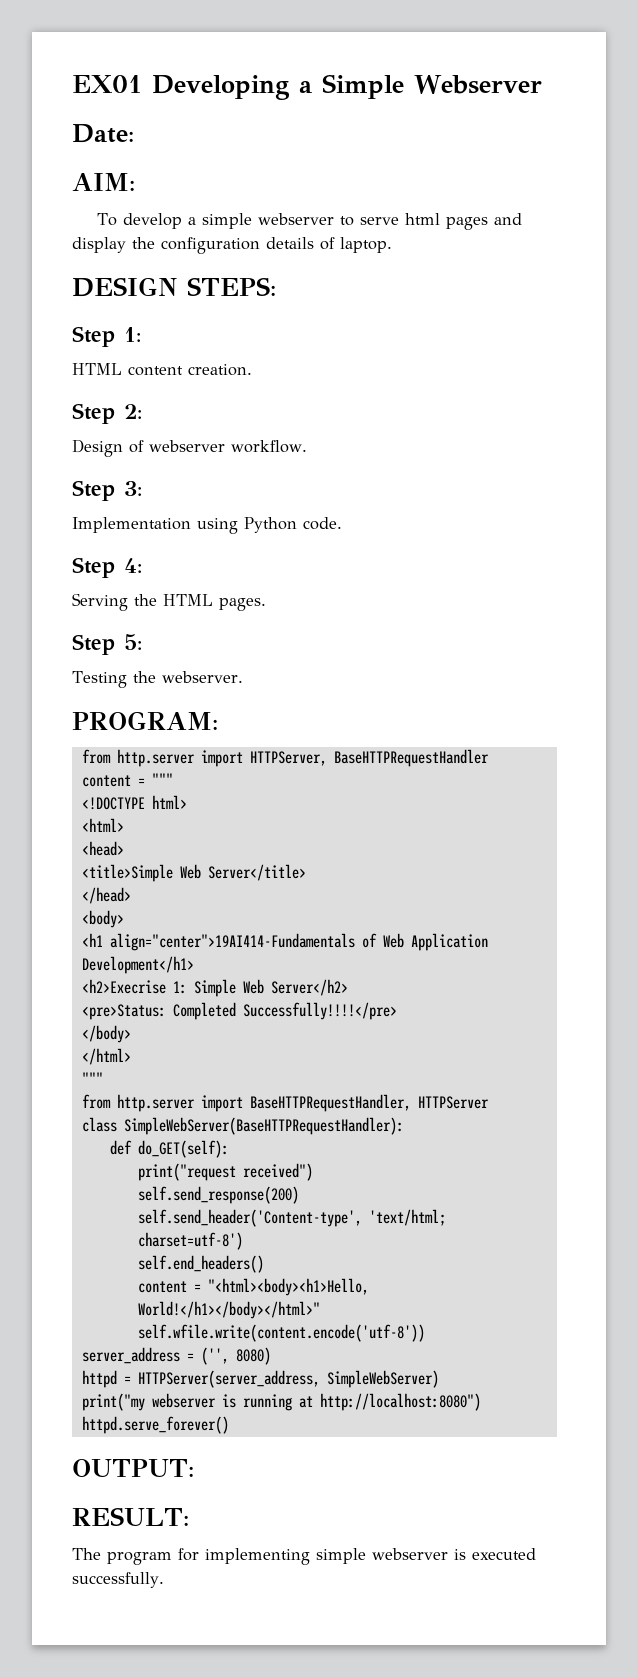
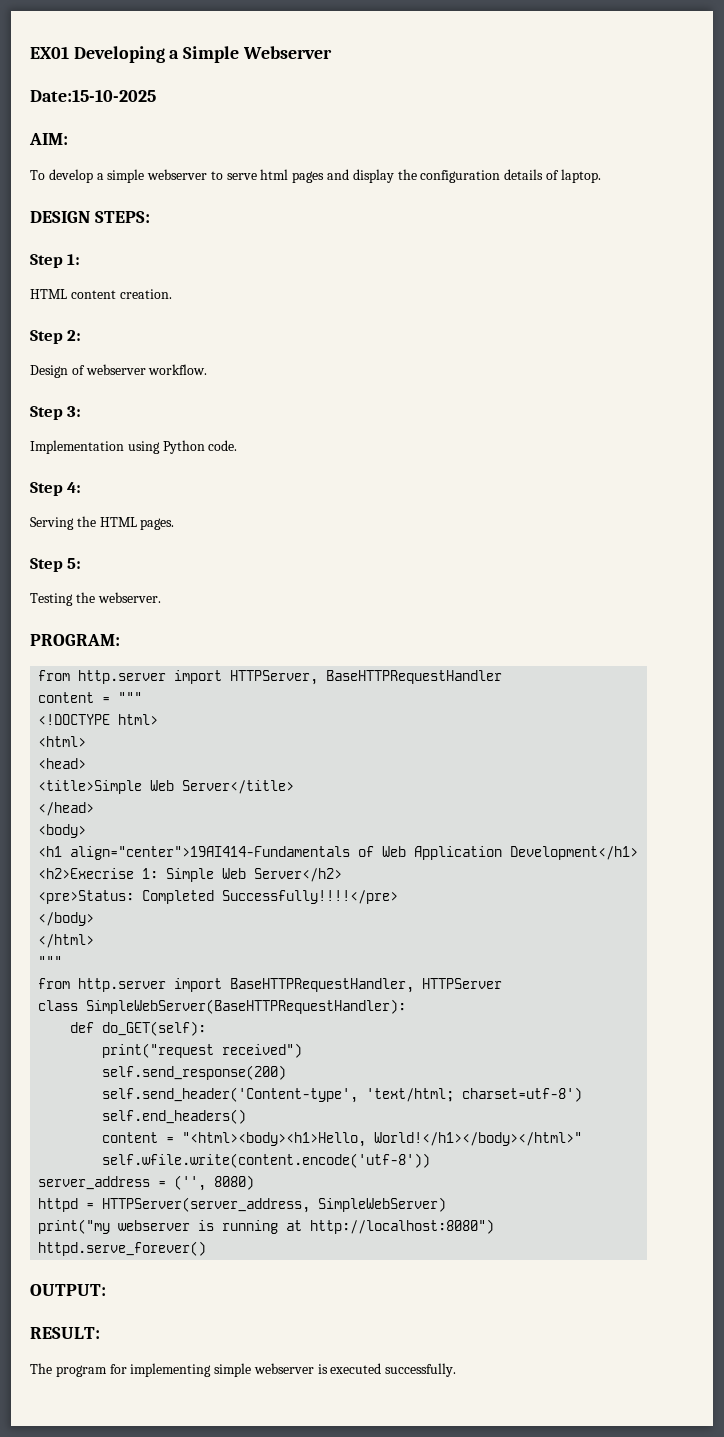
[72,124,134,143] Date: -> [30,89,156,102] Date:15-10-2025

